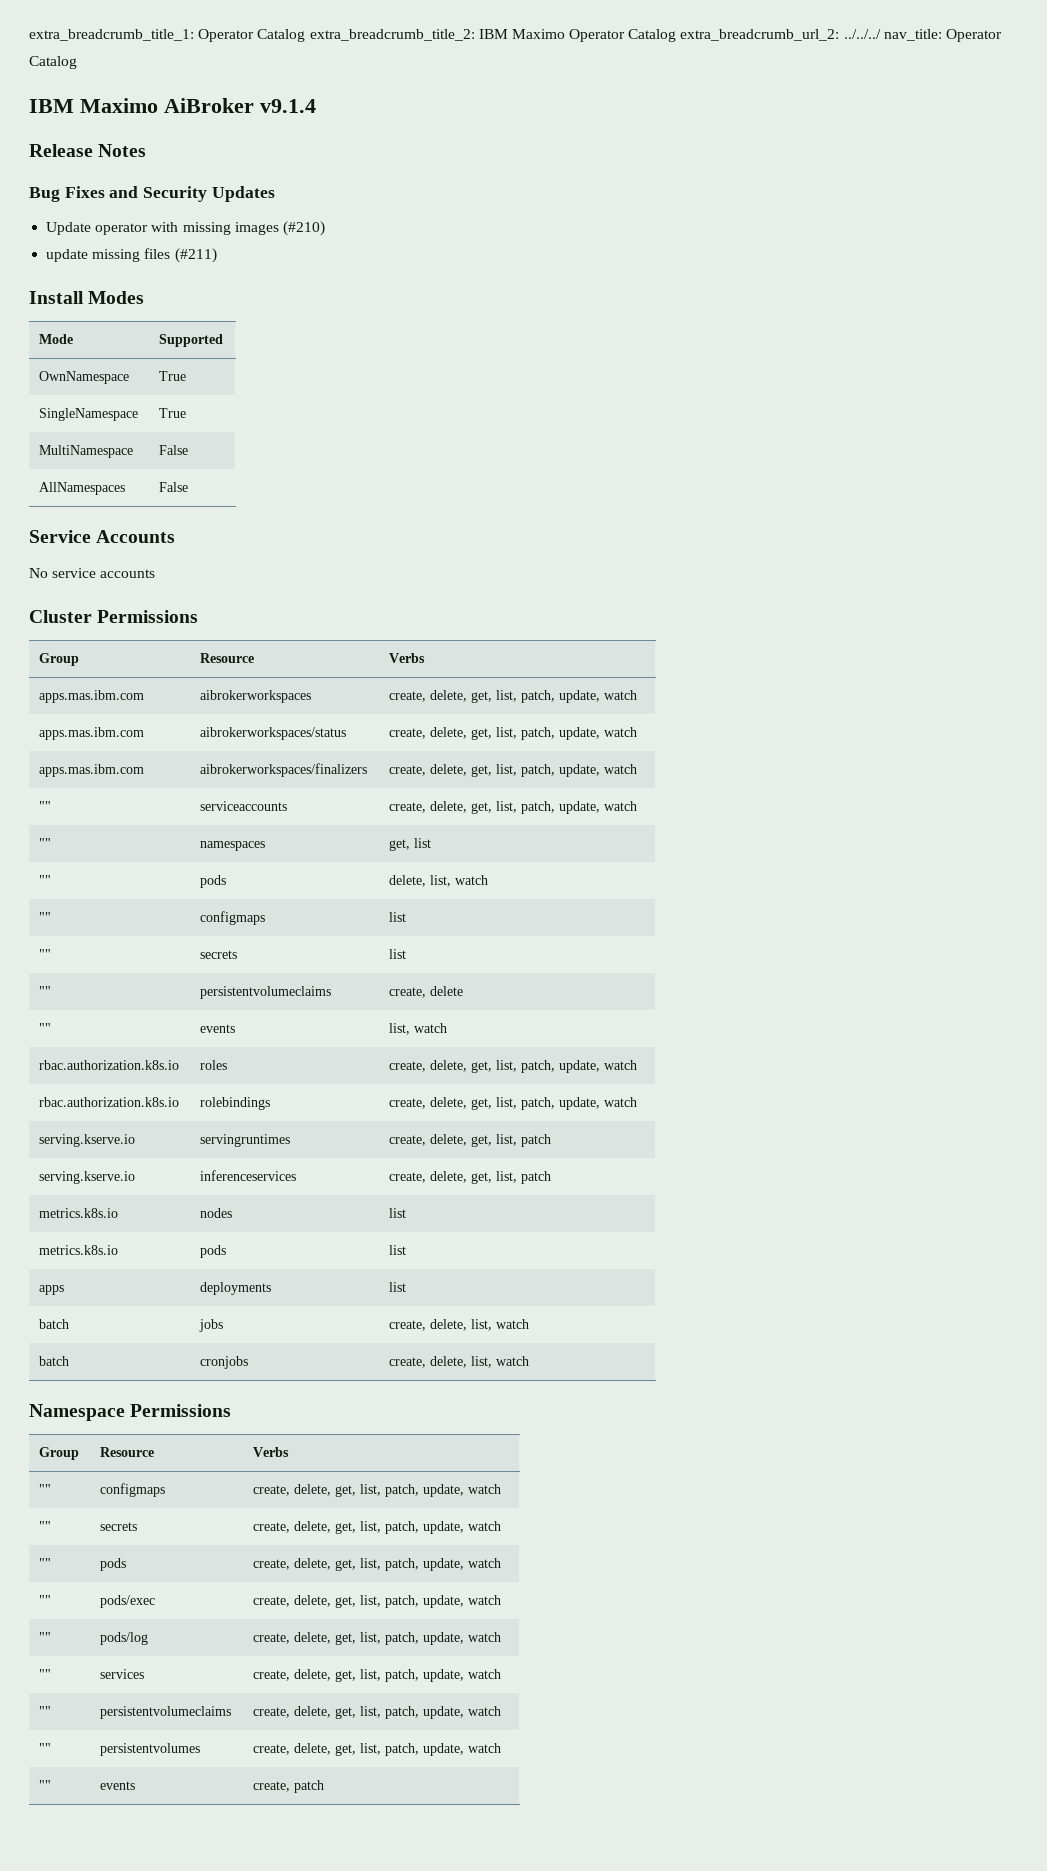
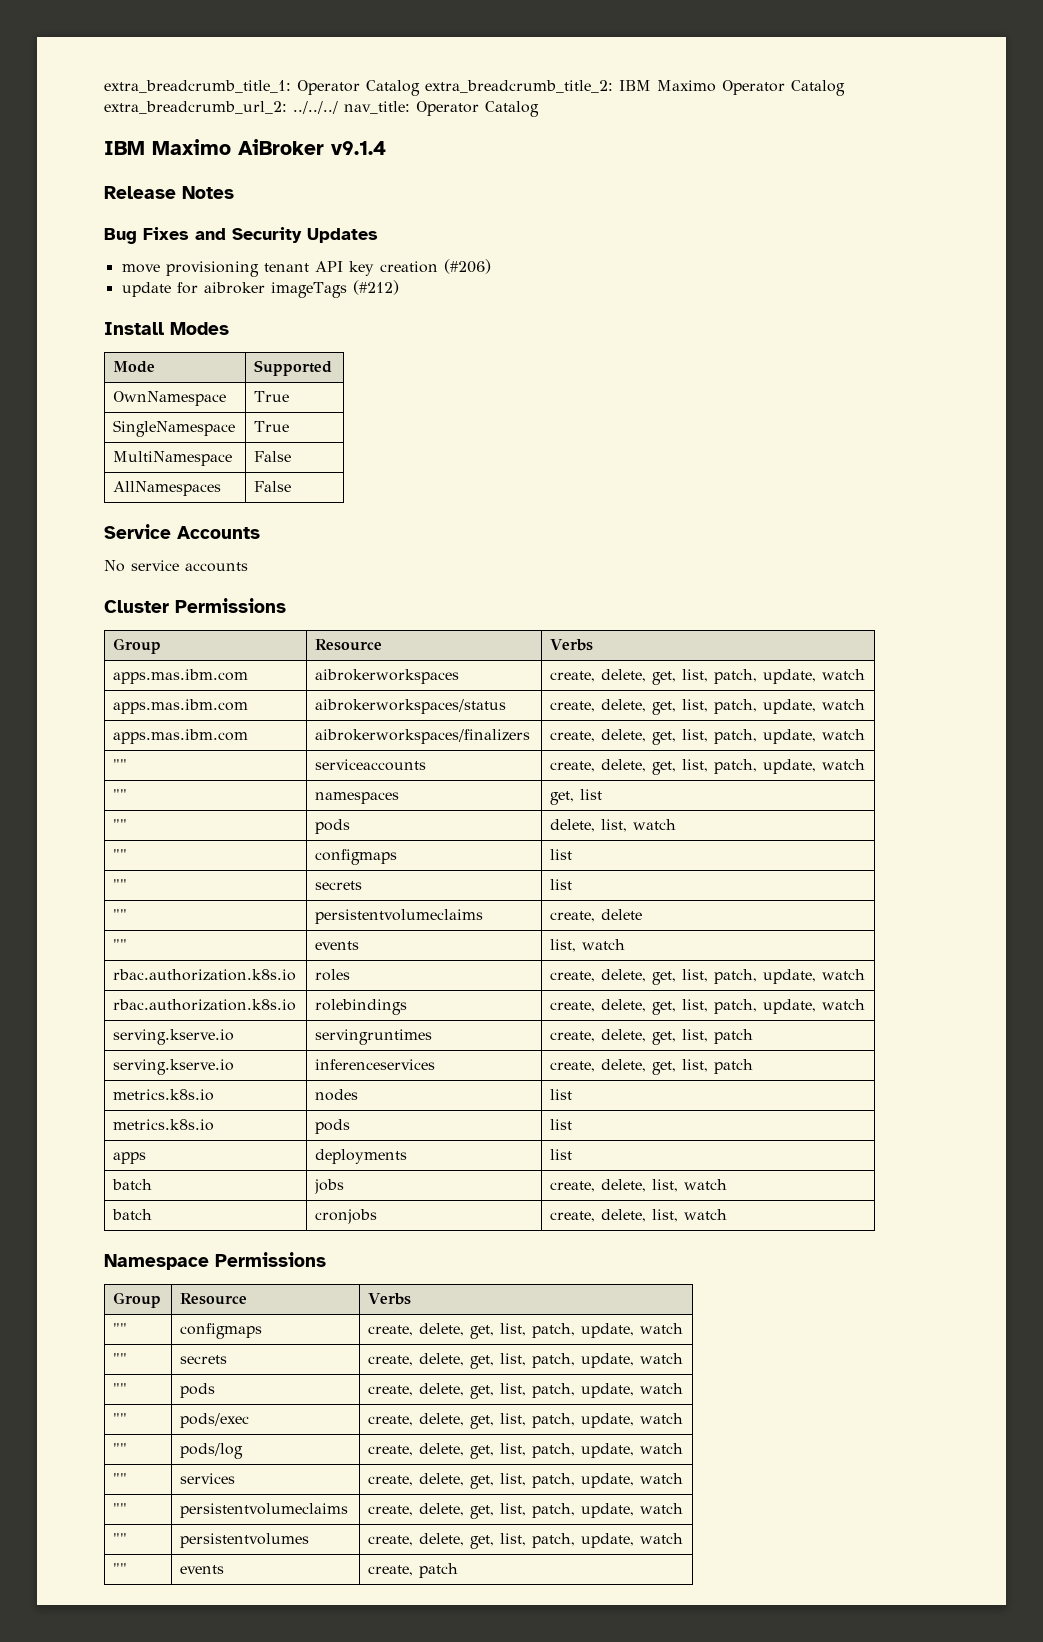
[46,221,325,236] [46,248,217,263] Update operator with missing images (#210) // update missing files (#211) -> [121,259,491,277] [121,280,399,298] move provisioning tenant API key creation (#206) // update for aibroker imageTags (#212)

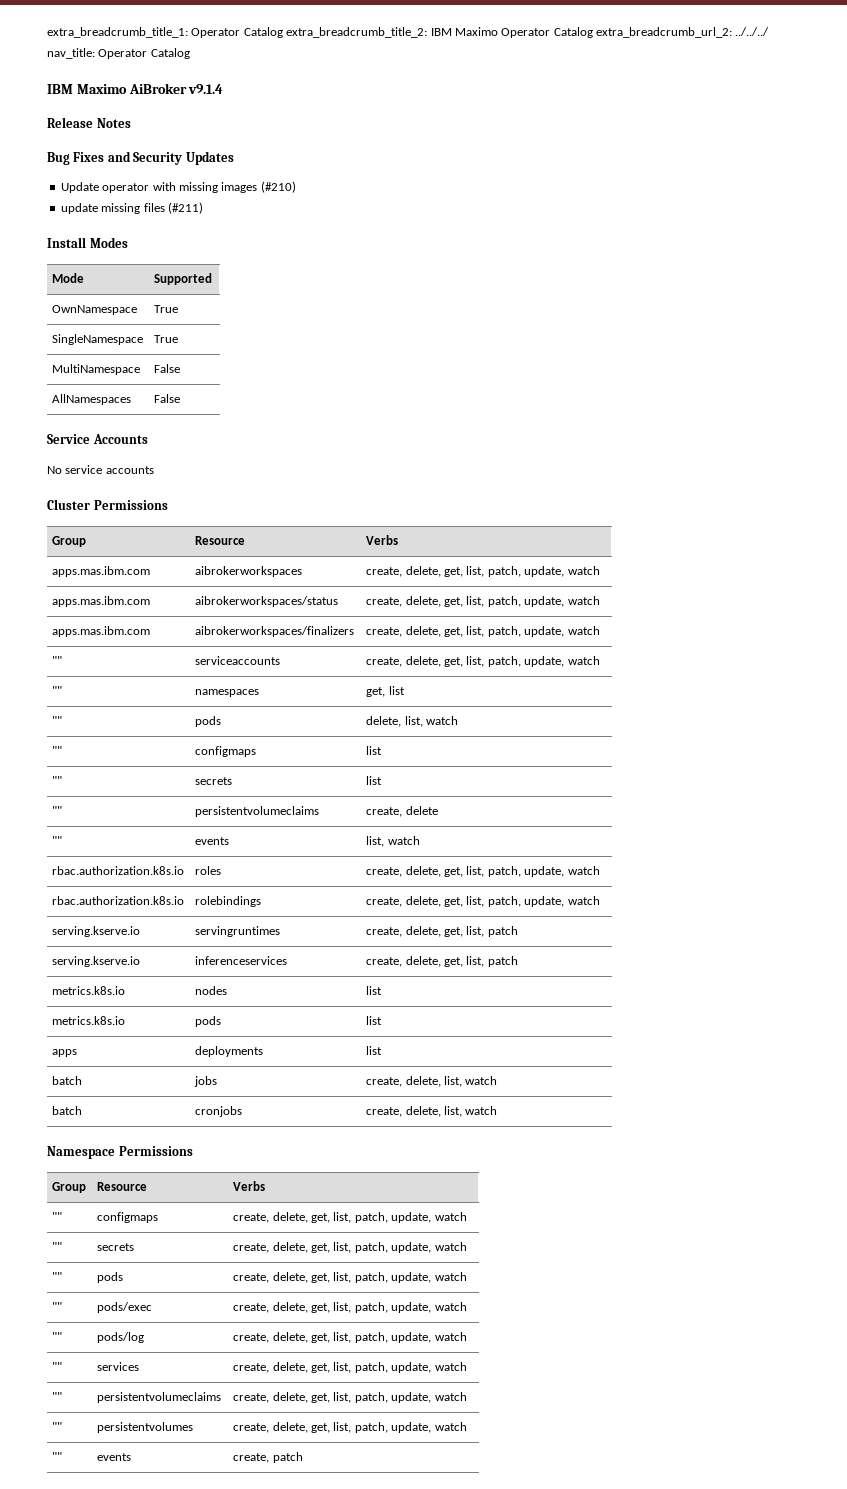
[121,259,491,277] [121,280,399,298] move provisioning tenant API key creation (#206) // update for aibroker imageTags (#212) -> [60,181,296,193] [60,202,203,214] Update operator with missing images (#210) // update missing files (#211)

